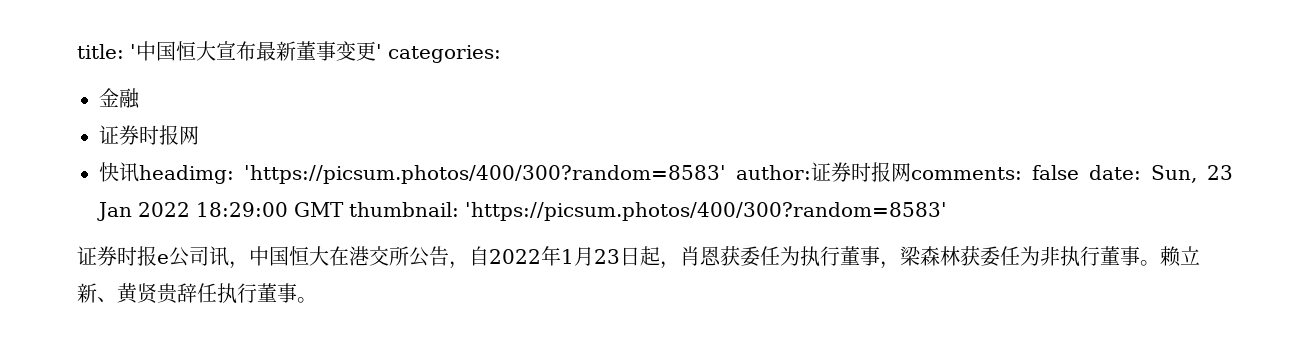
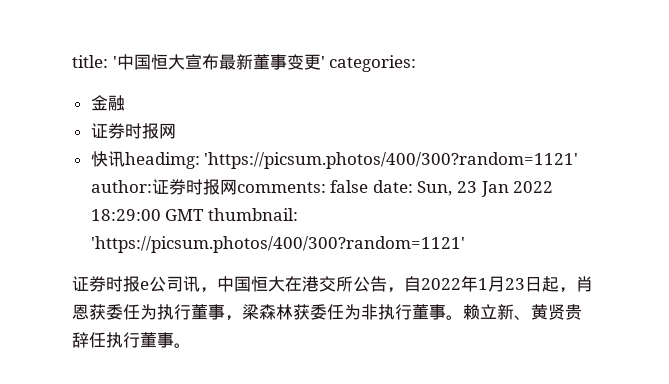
[244,165,726,184] 'https://picsum.photos/400/300?random=8583' -> [204,152,579,169] 'https://picsum.photos/400/300?random=1121'
[465,202,947,221] 'https://picsum.photos/400/300?random=8583' -> [90,236,465,253] 'https://picsum.photos/400/300?random=1121'

